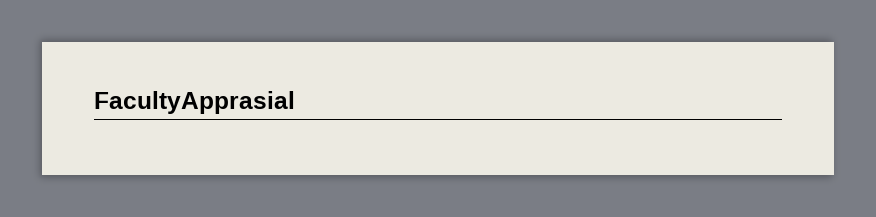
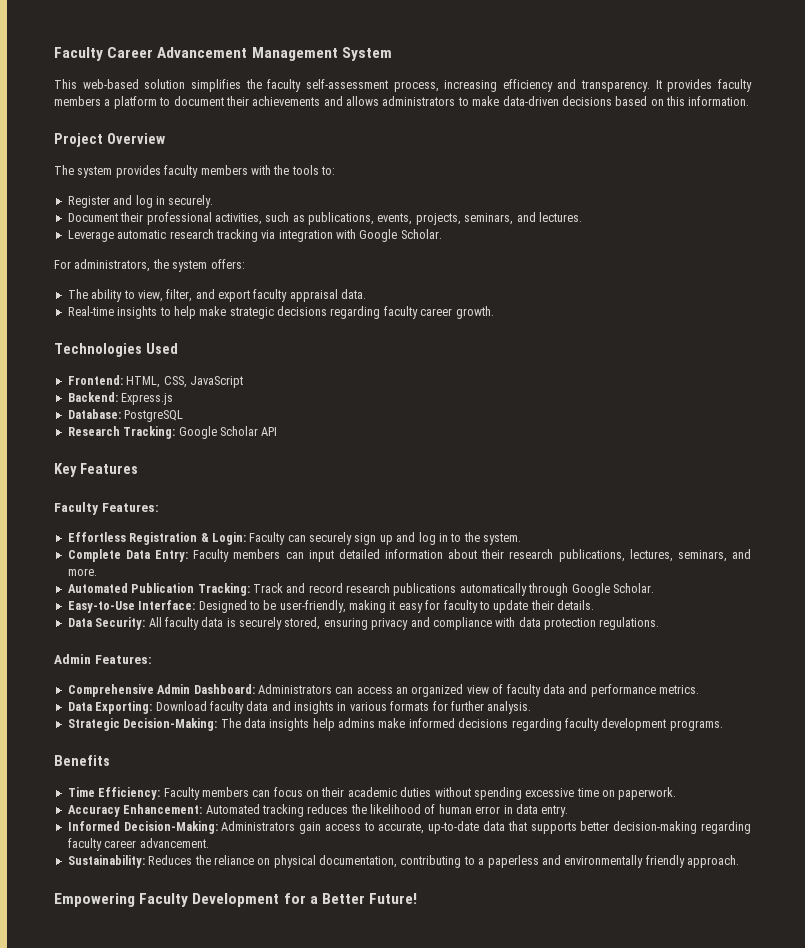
[94,91,295,114] FacultyApprasial -> [54,47,392,61] [54,79,752,92] [54,96,750,109] [54,133,165,147] [54,165,335,178] [67,195,214,208] [67,212,582,225] [67,229,442,242] [54,259,245,272] [67,289,367,302] [67,306,494,319] [54,343,178,357] [67,375,243,388] [67,392,174,405] [67,409,184,422] [67,426,278,439] [54,463,138,477] [54,502,159,515] [67,532,521,545] [67,549,751,562] [67,568,97,576] [67,583,654,596] [67,600,594,613] [67,617,660,630] [54,654,152,664] [67,684,699,697] [67,701,532,714] [67,718,723,731] [54,755,110,766] [67,787,677,800] [67,804,569,817] [67,821,752,834] [67,838,209,851] [67,855,739,868] [54,893,418,907] Faculty Career Advancement Management System // This web-based solution simplifies the faculty self-assessment process, increasing efficiency and transparency. It provides faculty members a platform to document their achievements and allows administrators to make data-driven decisions based on this information. // Project Overview // The system provides faculty members with the tools to: // Register and log in securely. // Document their professional activities, such as publications, events, projects, seminars, and lectures. // Leverage automatic research tracking via integration with Google Scholar. // For administrators, the system offers: // The ability to view, filter, and export faculty appraisal data. // Real-time insights to help make strategic decisions regarding faculty career growth. // Technologies Used // Frontend: HTML, CSS, JavaScript // Backend: Express.js // Database: PostgreSQL // Research Tracking: Google Scholar API // Key Features // Faculty Features: // Effortless Registration & Login: Faculty can securely sign up and log in to the system. // Complete Data Entry: Faculty members can input detailed information about their research publications, lectures, seminars, and more. // Automated Publication Tracking: Track and record research publications automatically through Google Scholar. // Easy-to-Use Interface: Designed to be user-friendly, making it easy for faculty to update their details. // Data Security: All faculty data is securely stored, ensuring privacy and compliance with data protection regulations. // Admin Features: // Comprehensive Admin Dashboard: Administrators can access an organized view of faculty data and performance metrics. // Data Exporting: Download faculty data and insights in various formats for further analysis. // Strategic Decision-Making: The data insights help admins make informed decisions regarding faculty development programs. // Benefits // Time Efficiency: Faculty members can focus on their academic duties without spending excessive time on paperwork. // Accuracy Enhancement: Automated tracking reduces the likelihood of human error in data entry. // Informed Decision-Making: Administrators gain access to accurate, up-to-date data that supports better decision-making regarding faculty career advancement. // Sustainability: Reduces the reliance on physical documentation, contributing to a paperless and environmentally friendly approach. // Empowering Faculty Development for a Better Future!

